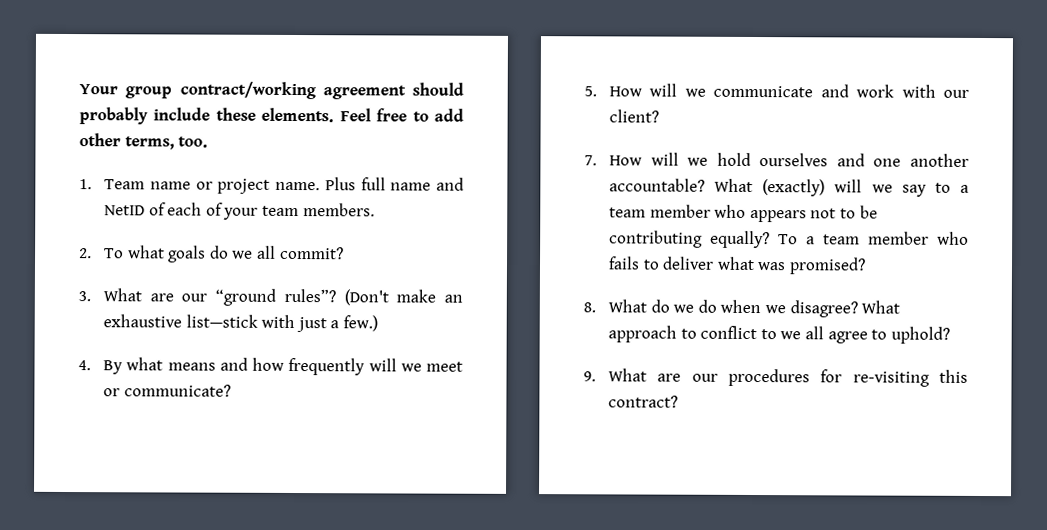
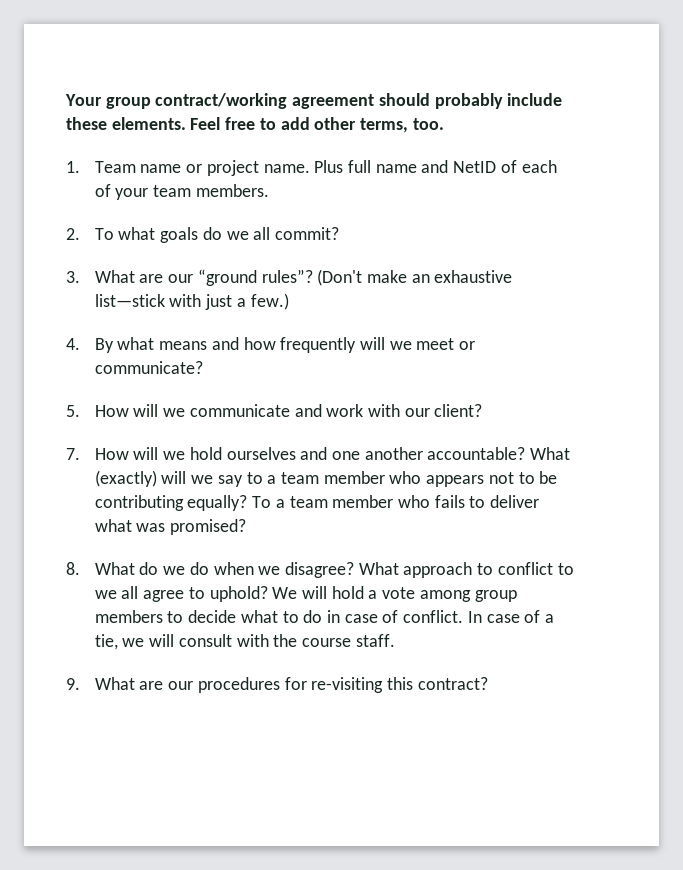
(950, 335) none -> [272,586,517,602] [94,610,555,623] [94,634,395,650] We will hold a vote among group members to decide what to do in case of conflict. In case of a tie, we will consult with the course staff.

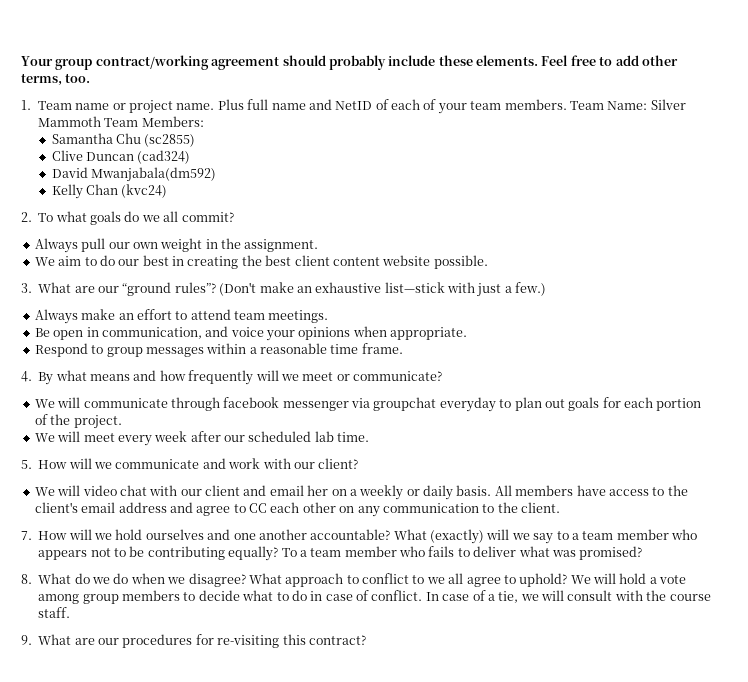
(269, 190) none -> [569,99,686,110] [37,116,204,127] [51,133,196,147] [51,150,191,164] [51,167,217,182] [51,184,168,199] Team Name: Silver Mammoth Team Members: // Samantha Chu (sc2855) // Clive Duncan (cad324) // David Mwanjabala(dm592) // Kelly Chan (kvc24)
(340, 233) none -> [34,238,319,253] [34,255,488,269] // Always pull our own weight in the assignment. // We aim to do our best in creating the best client content website possible.
(289, 301) none -> [34,309,329,324] [34,326,468,341] [34,343,403,357] // Always make an effort to attend team meetings. // Be open in communication, and voice your opinions when appropriate. // Respond to group messages within a reasonable time frame.
(203, 367) none -> [34,397,702,412] [34,414,122,429] [34,431,370,446] // We will communicate through facebook messenger via groupchat everyday to plan out goals for each portion of the project. // We will meet every week after our scheduled lab time.
(483, 410) none -> [34,485,688,500] [34,502,560,517] // We will video chat with our client and email her on a weekly or daily basis. All members have access to the client's email address and agree to CC each other on any communication to the client.

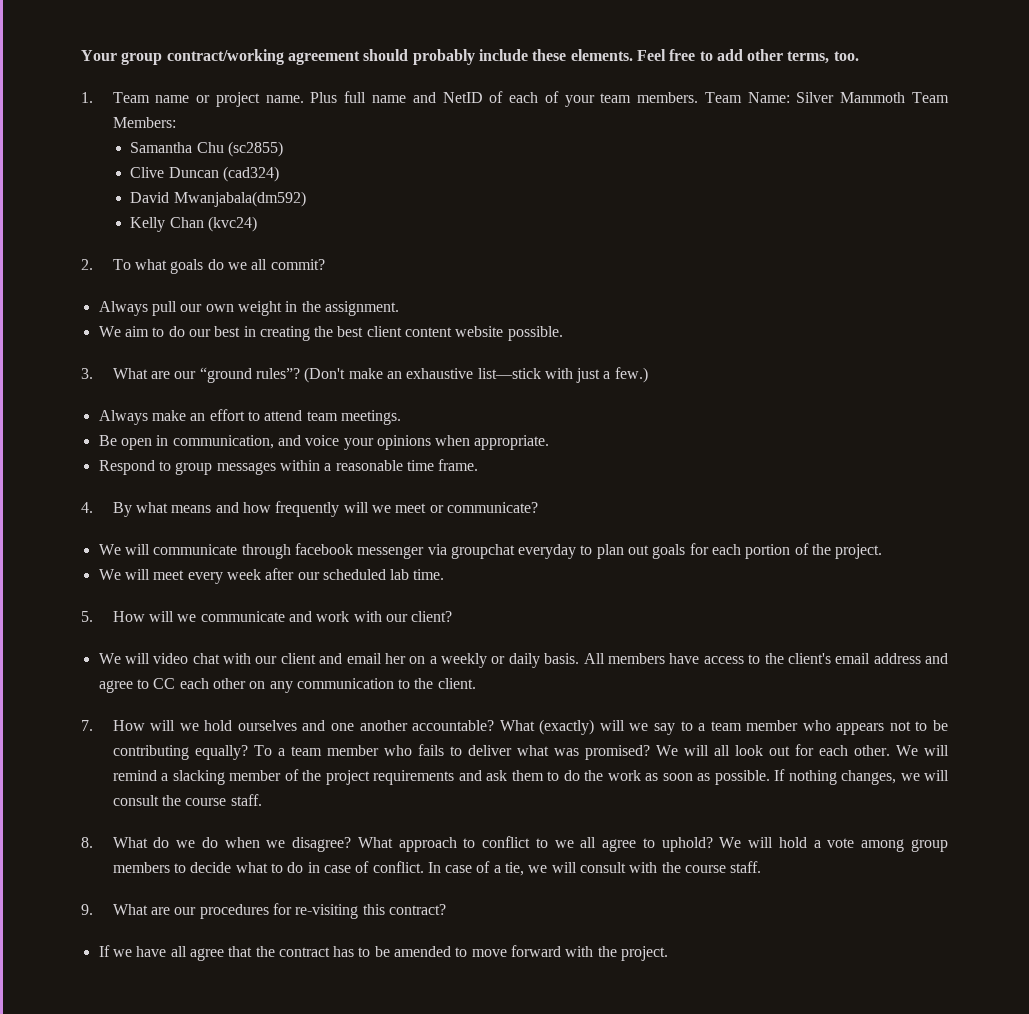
(643, 553) none -> [655,744,949,756] [112,769,950,785] [112,794,262,806] We will all look out for each other. We will remind a slacking member of the project requirements and ask them to do the work as soon as possible. If nothing changes, we will consult the course staff.
(366, 640) none -> [98,945,669,961] // If we have all agree that the contract has to be amended to move forward with the project.

